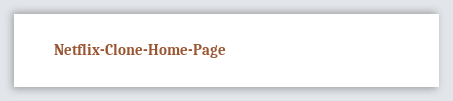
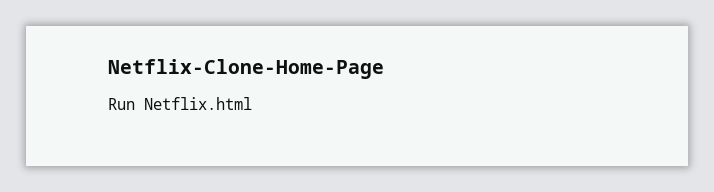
(226, 50) none -> [108,97,252,110] // Run Netflix.html

